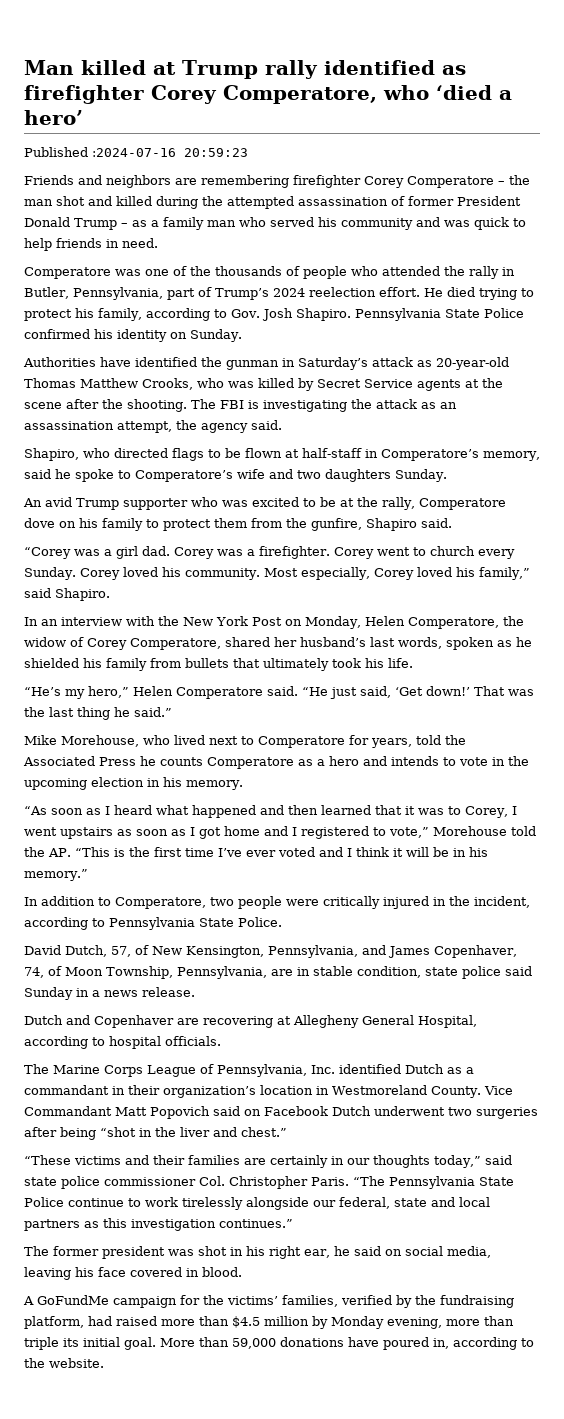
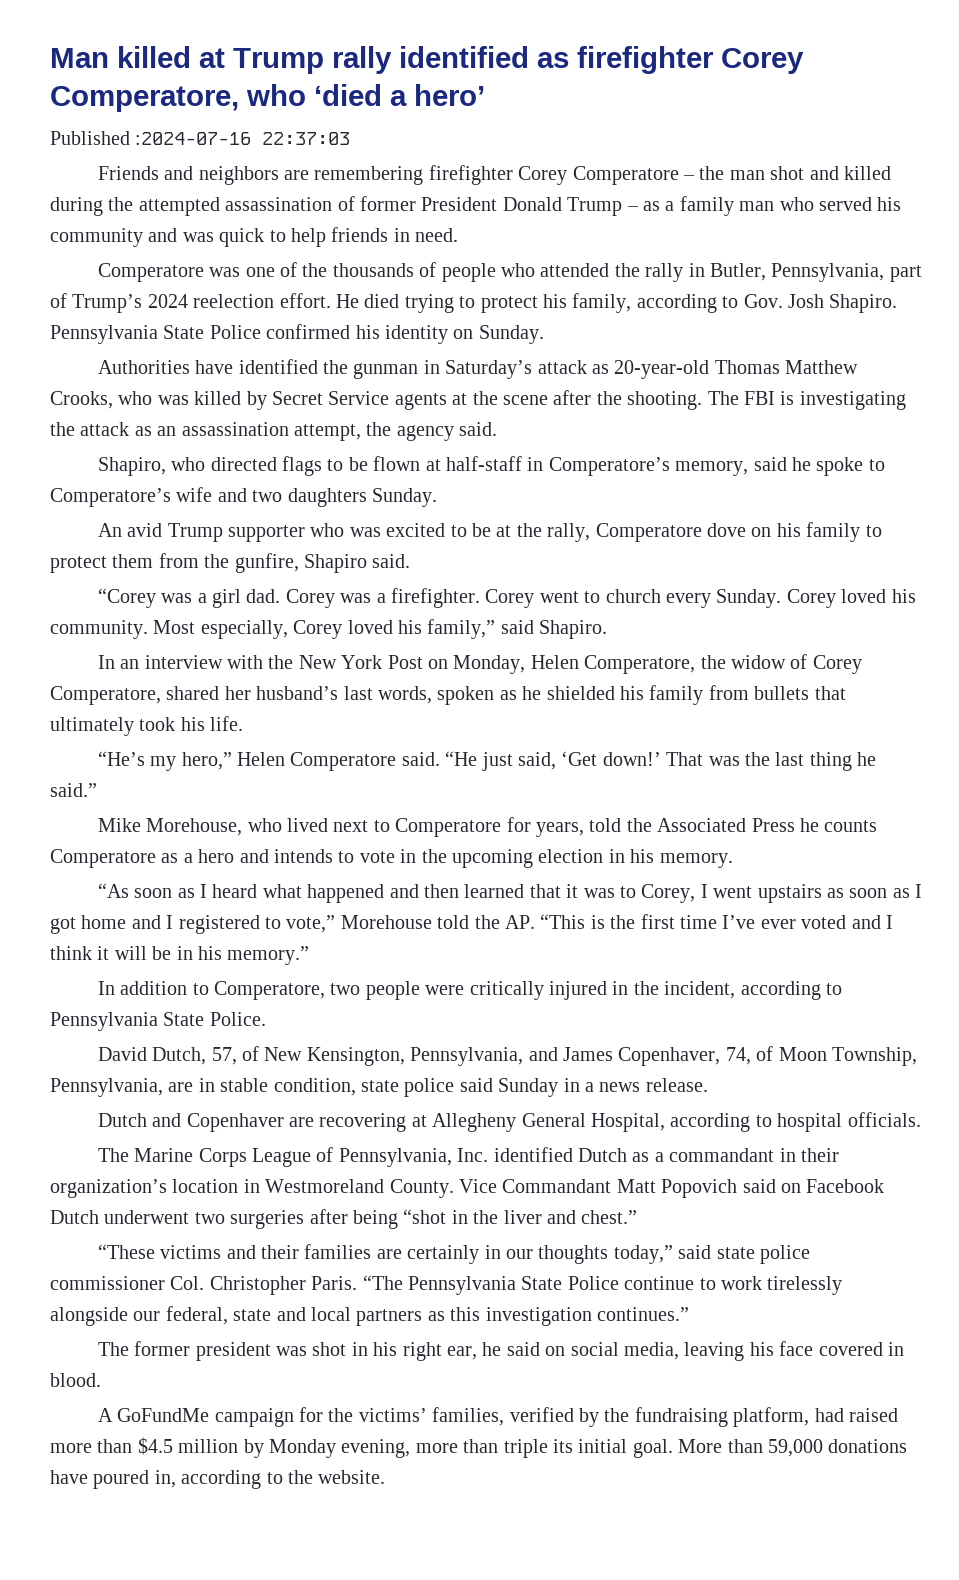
[184,148,248,157] 20:59:23 -> [262,132,351,145] 22:37:03

